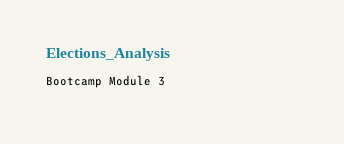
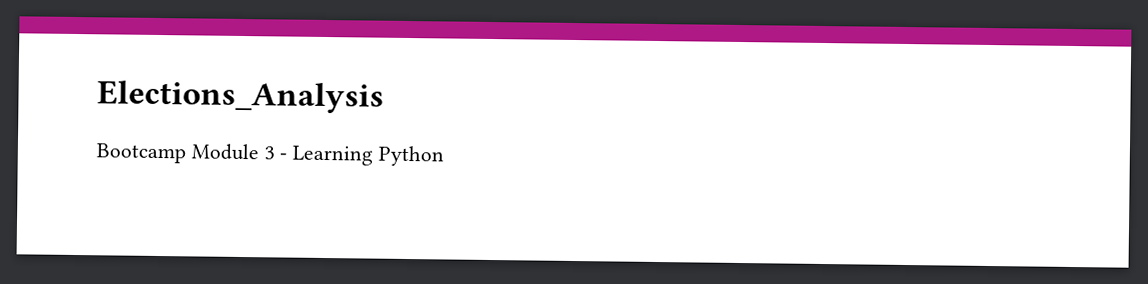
(165, 81) none -> [279,145,445,167] - Learning Python

